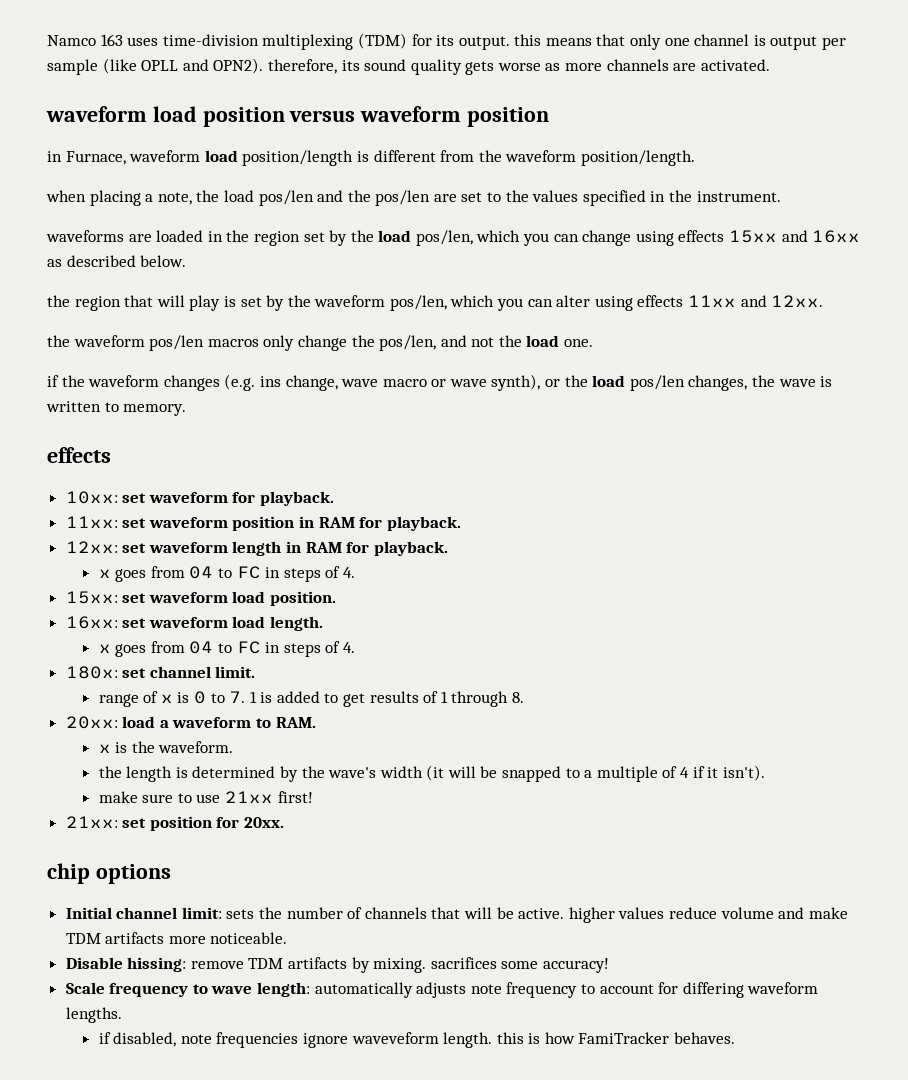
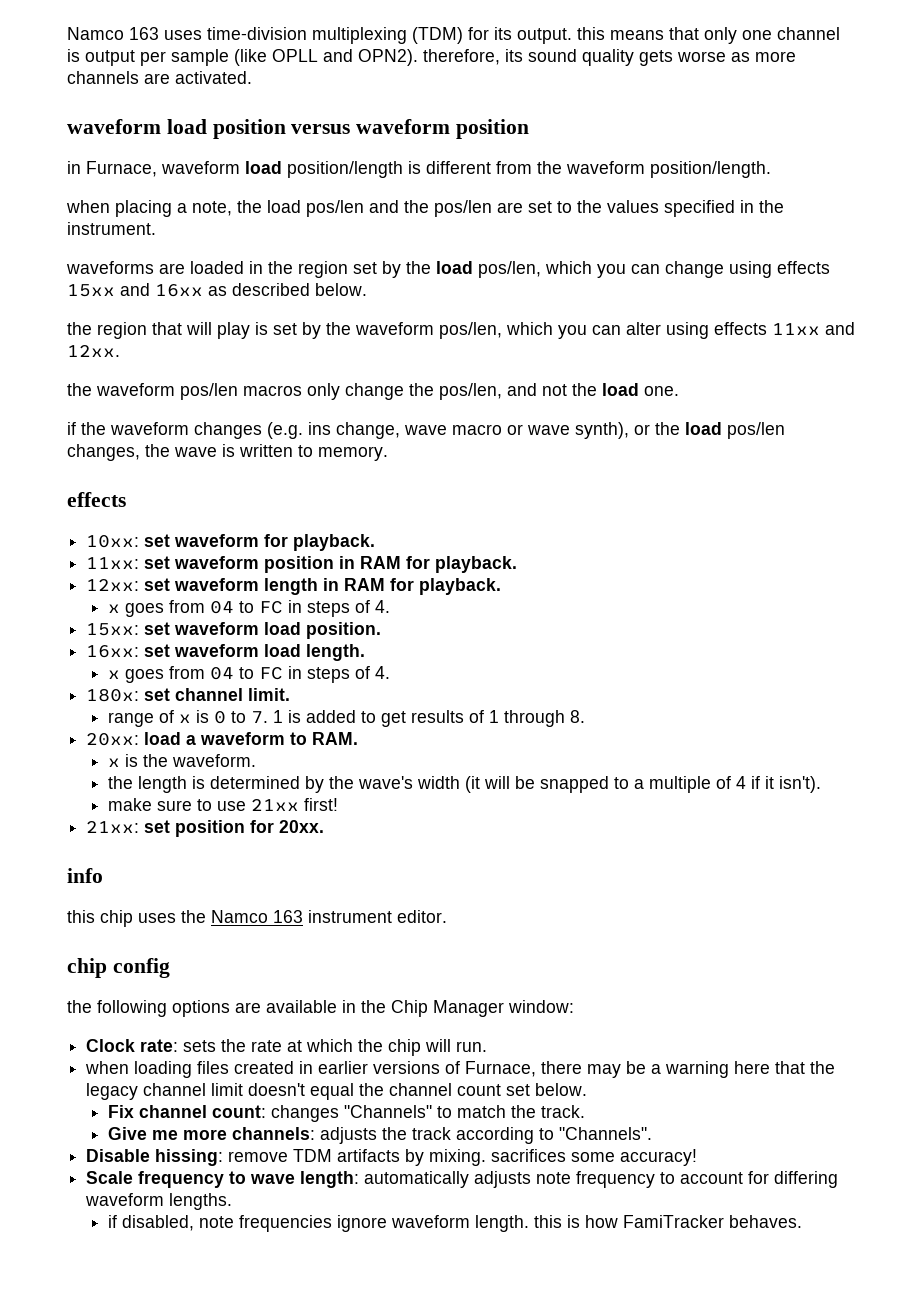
[47,863,171,884] [65,907,848,923] [65,932,288,944] chip options // Initial channel limit: sets the number of channels that will be active. higher values reduce volume and make TDM artifacts more noticeable. -> [67,868,103,883] [67,910,447,927] [67,958,170,978] [67,1000,574,1017] [86,1039,488,1056] [85,1061,836,1078] [86,1083,588,1100] [108,1105,586,1122] [108,1127,653,1144] info // this chip uses the Namco 163 instrument editor. // chip config // the following options are available in the Chip Manager window: // Clock rate: sets the rate at which the chip will run. // when loading files created in earlier versions of Furnace, there may be a warning here that the legacy channel limit doesn't equal the channel count set below. // Fix channel count: changes "Channels" to match the track. // Give me more channels: adjusts the track according to "Channels".
[351,1032,439,1044] waveveform -> [391,1215,471,1228] waveform

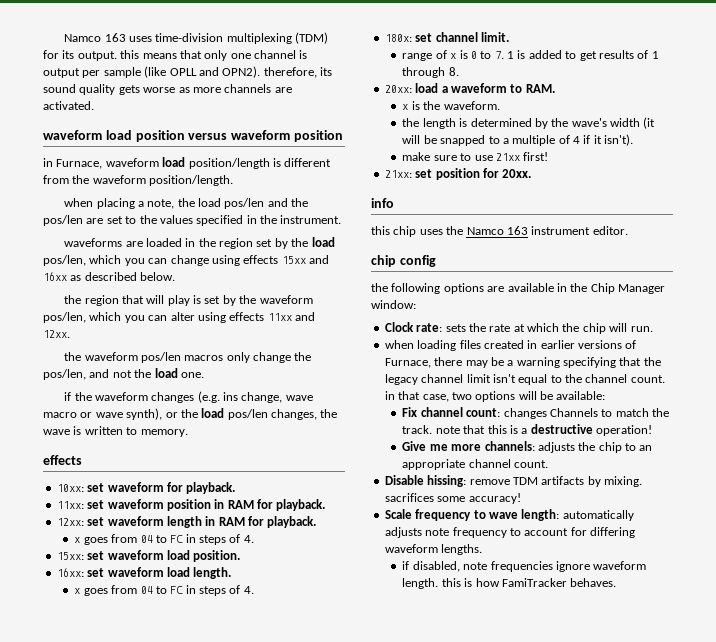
[734,1061,771,1074] here -> [563,357,616,368] specifying
[248,1083,588,1100] doesn't equal the channel count set below. -> [492,374,665,385] [384,391,606,402] isn't equal to the channel count. in that case, two options will be available:
[344,1105,433,1118] "Channels" -> [549,408,598,417] Channels
(586, 1111) none -> [435,424,653,436] note that this is a destructive operation!
[412,1127,653,1144] track according to "Channels". -> [598,442,653,453] [402,459,549,470] chip to an appropriate channel count.

